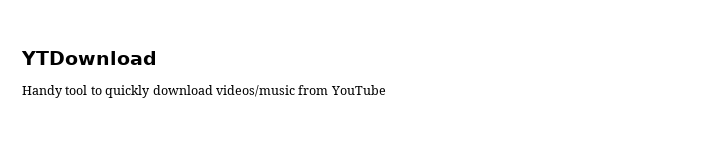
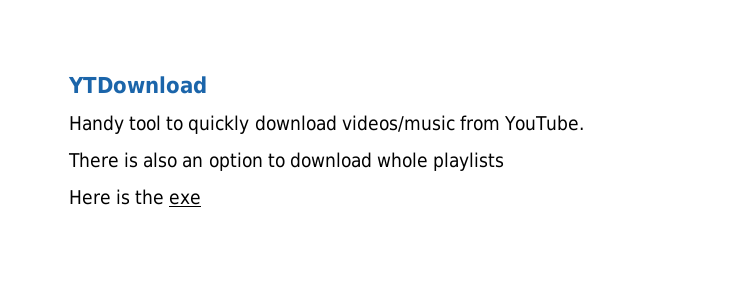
[330,85,386,95] YouTube -> [503,115,584,131] [68,152,505,171] [69,189,202,205] YouTube. // There is also an option to download whole playlists // Here is the exe

